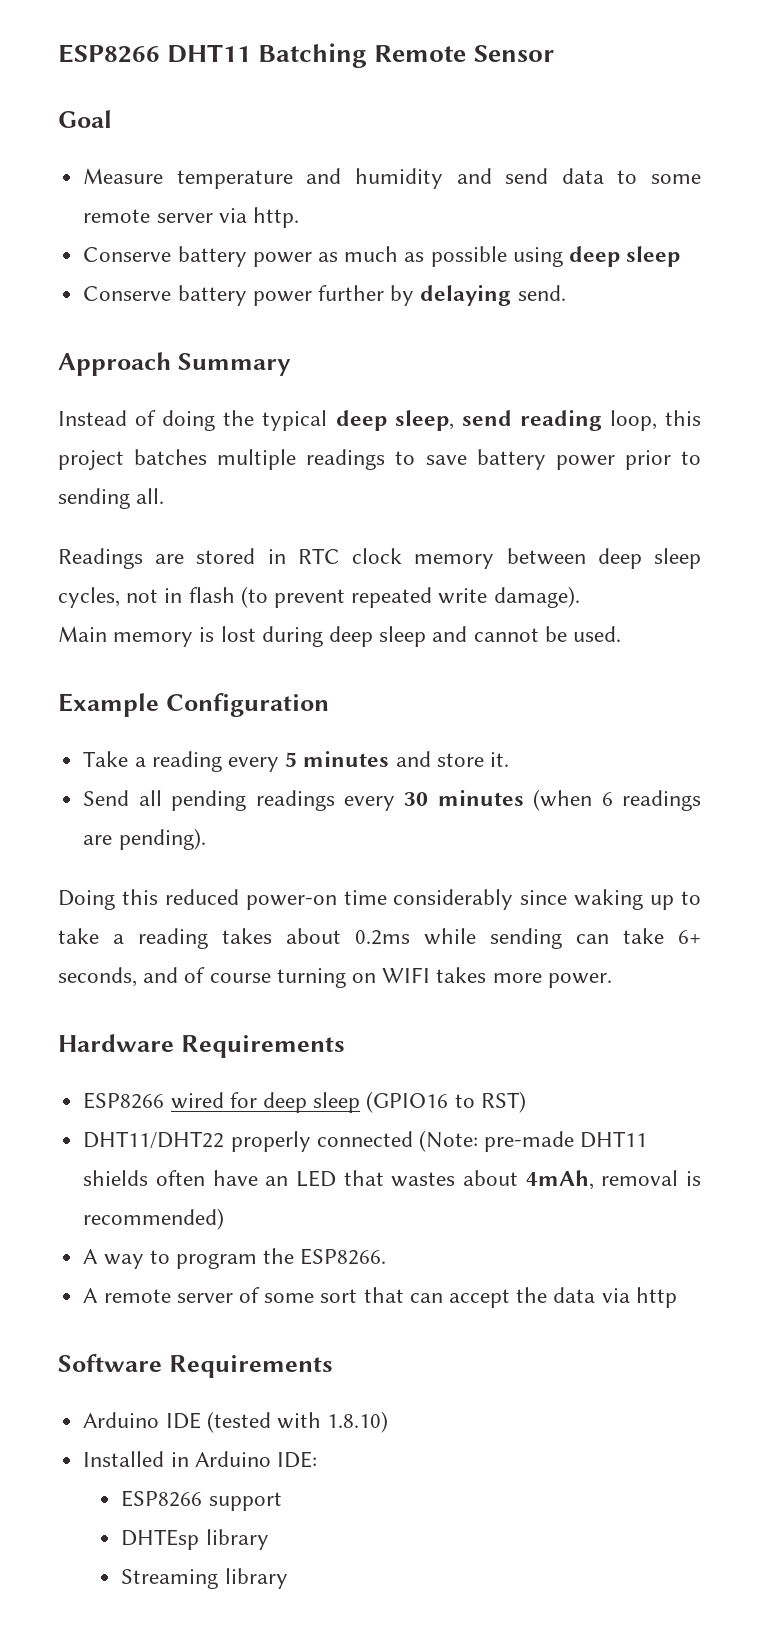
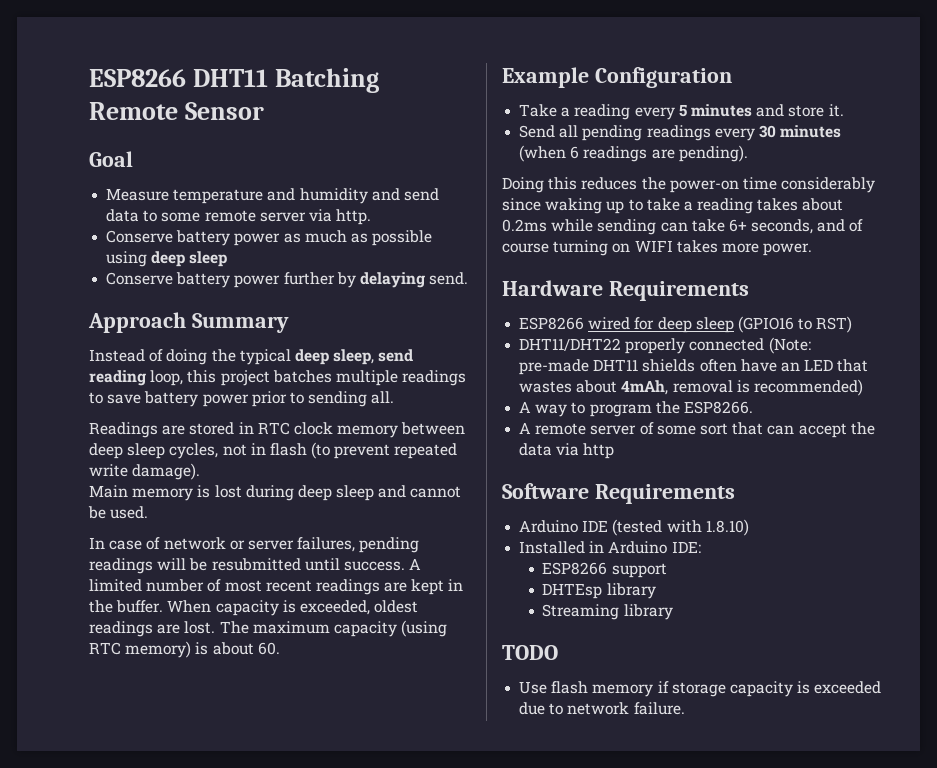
(622, 634) none -> [89,537,420,553] [89,558,422,574] [89,579,464,595] [89,600,419,616] [89,620,448,637] [89,641,280,658] // In case of network or server failures, pending readings will be resubmitted until success. A limited number of most recent readings are kept in the buffer. When capacity is exceeded, oldest readings are lost. The maximum capacity (using RTC memory) is about 60.
[164,889,239,905] reduced -> [581,177,666,190] reduces the
(288, 1578) none -> [502,645,558,660] [519,681,882,697] [519,702,685,715] // TODO // Use flash memory if storage capacity is exceeded due to network failure.

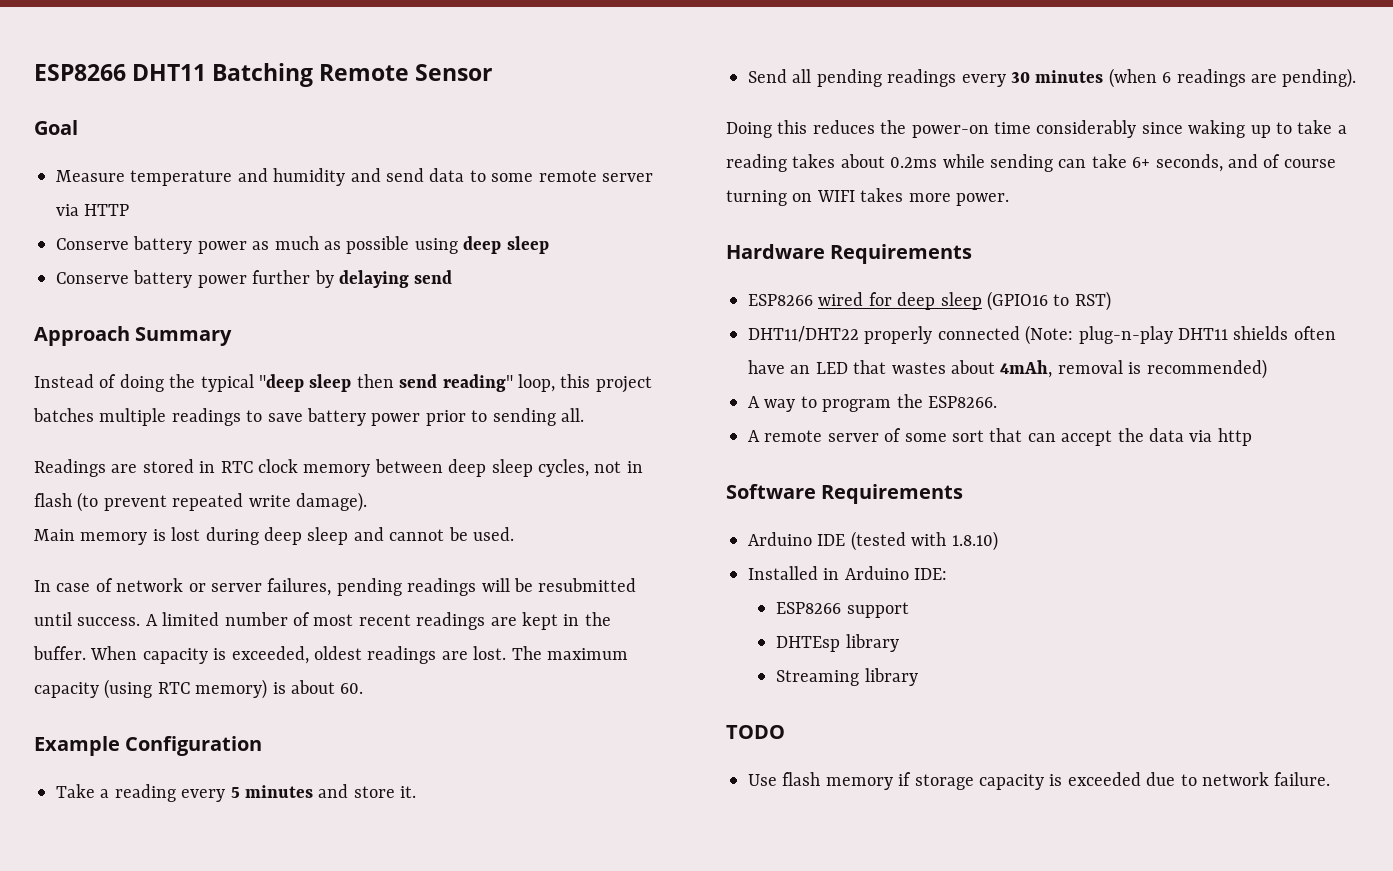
[336,209,372,225] http. -> [84,204,130,216] HTTP
[429,272,469,285] send. -> [414,270,453,284] send
[294,349,414,365] [89,370,146,386] deep sleep, send reading -> [259,374,513,392] "deep sleep then send reading"
[519,359,590,375] pre-made -> [1078,326,1173,344] plug-n-play

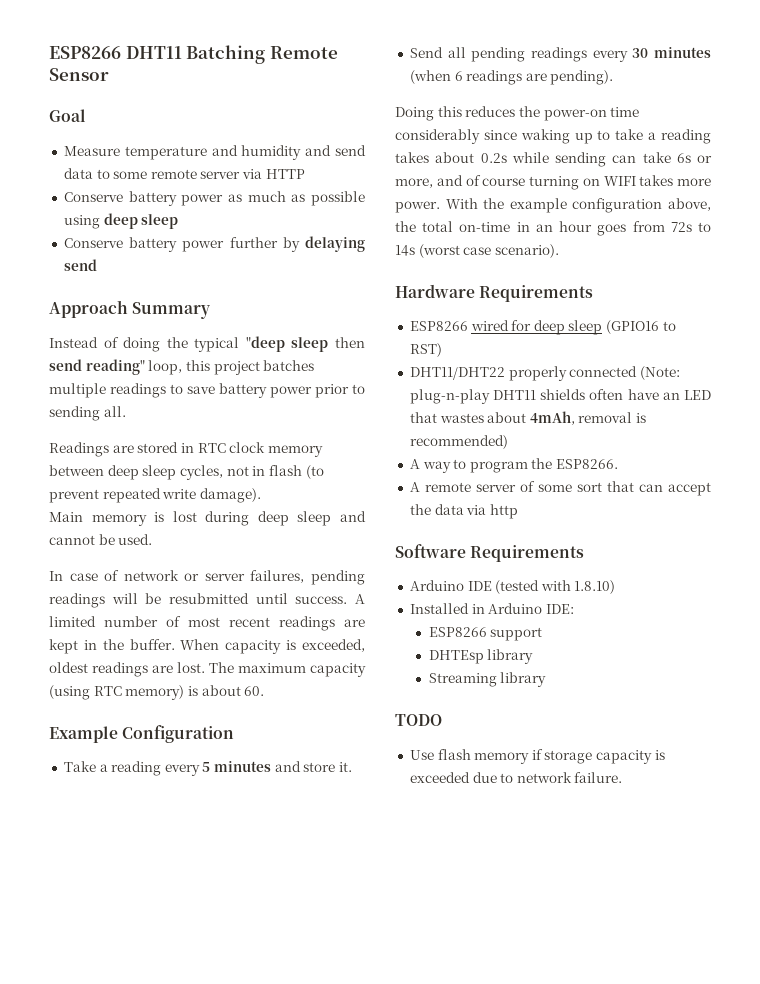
[890,157,938,168] 0.2ms -> [480,153,507,163] 0.2s
[1132,154,1223,172] 6+ seconds, -> [676,153,712,163] [395,178,433,188] 6s or more,
(1009, 199) none -> [445,198,711,213] [395,221,711,236] [395,244,559,258] With the example configuration above, the total on-time in an hour goes from 72s to 14s (worst case scenario).

